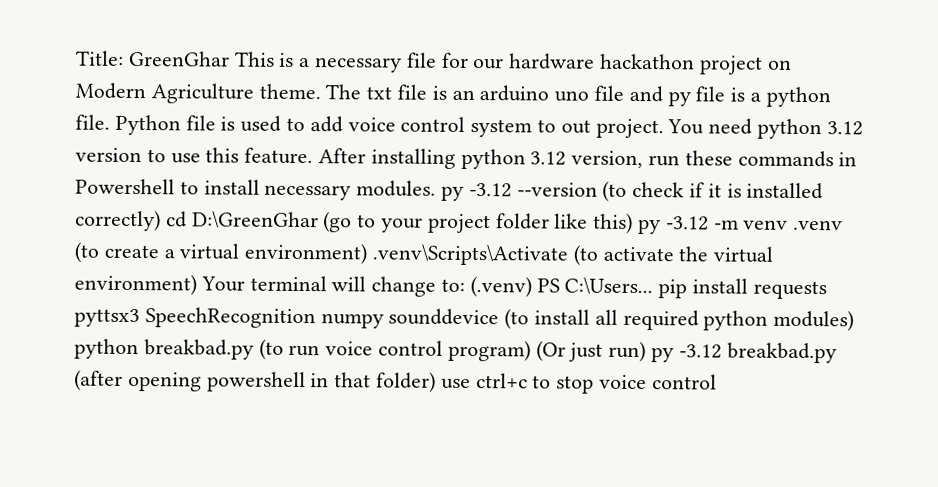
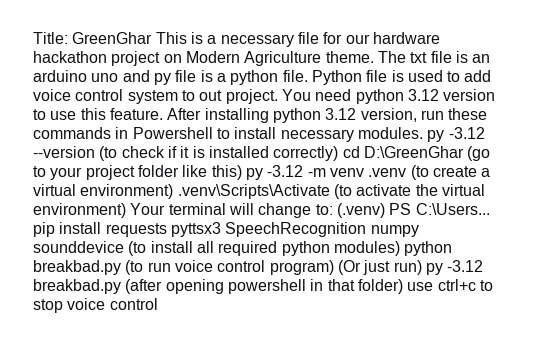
[594,85,625,101] file -> (119, 77) none

